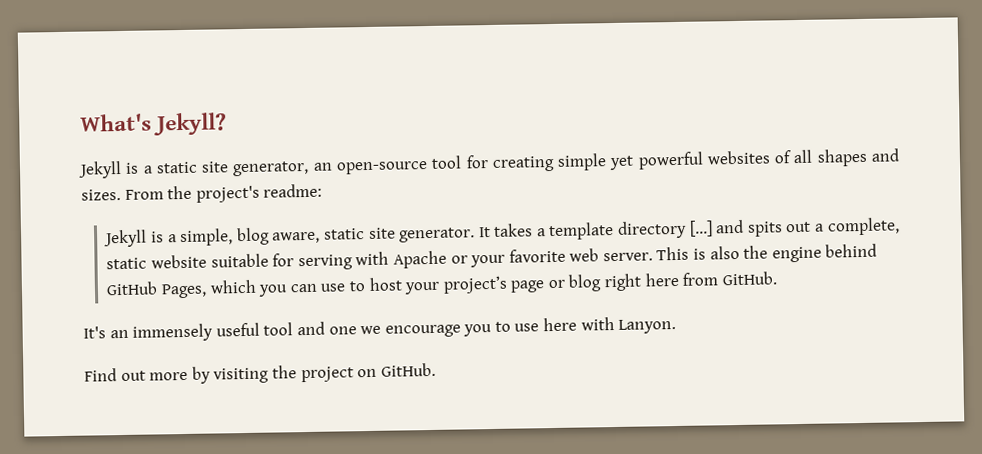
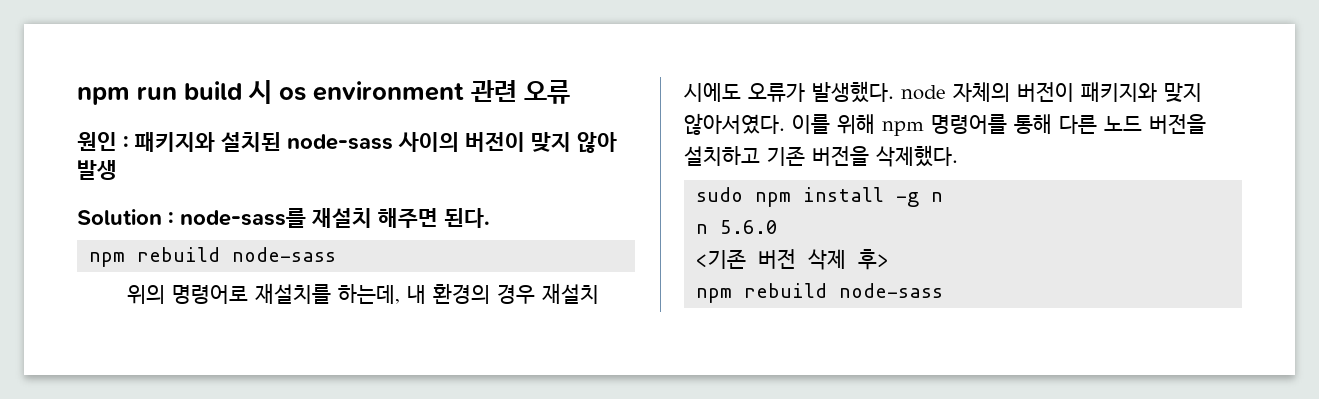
[80,112,228,136] [78,148,900,179] [81,183,323,203] [104,217,900,248] [106,243,878,271] [106,271,777,299] [83,317,677,342] [84,362,436,384] What's Jekyll? // Jekyll is a static site generator, an open-source tool for creating simple yet powerful websites of all shapes and sizes. From the project's readme: // Jekyll is a simple, blog aware, static site generator. It takes a template directory [...] and spits out a complete, static website suitable for serving with Apache or your favorite web server. This is also the engine behind GitHub Pages, which you can use to host your project’s page or blog right here from GitHub. // It's an immensely useful tool and one we encourage you to use here with Lanyon. // Find out more by visiting the project on GitHub. -> [77,80,570,105] [77,132,617,153] [77,160,117,180] [77,208,490,228] [89,247,337,267] [127,283,600,304] [684,81,1202,103] [684,113,1206,136] [684,145,958,167] [696,187,944,207] [696,220,779,234] [696,249,890,270] [696,283,944,303] npm run build 시 os environment 관련 오류 // 원인 : 패키지와 설치된 node-sass 사이의 버전이 맞지 않아 발생 // Solution : node-sass를 재설치 해주면 된다. // npm rebuild node-sass // 위의 명령어로 재설치를 하는데, 내 환경의 경우 재설치 시에도 오류가 발생했다. node 자체의 버전이 패키지와 맞지 않아서였다. 이를 위해 npm 명령어를 통해 다른 노드 버전을 설치하고 기존 버전을 삭제했다. // sudo npm install -g n // n 5.6.0 // <기존 버전 삭제 후> // npm rebuild node-sass

